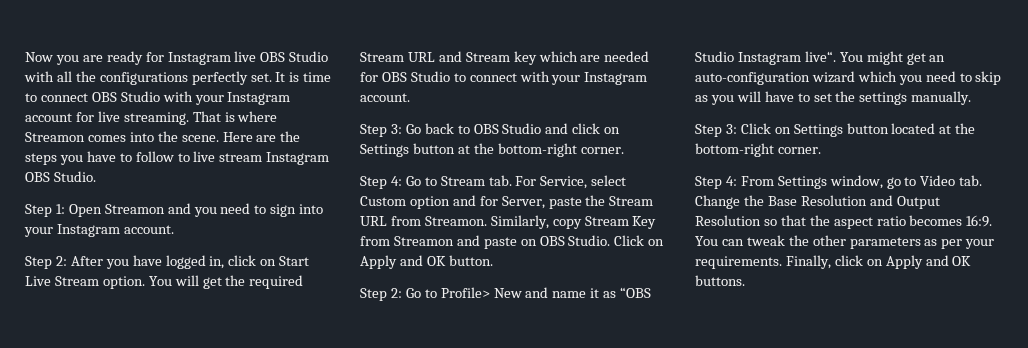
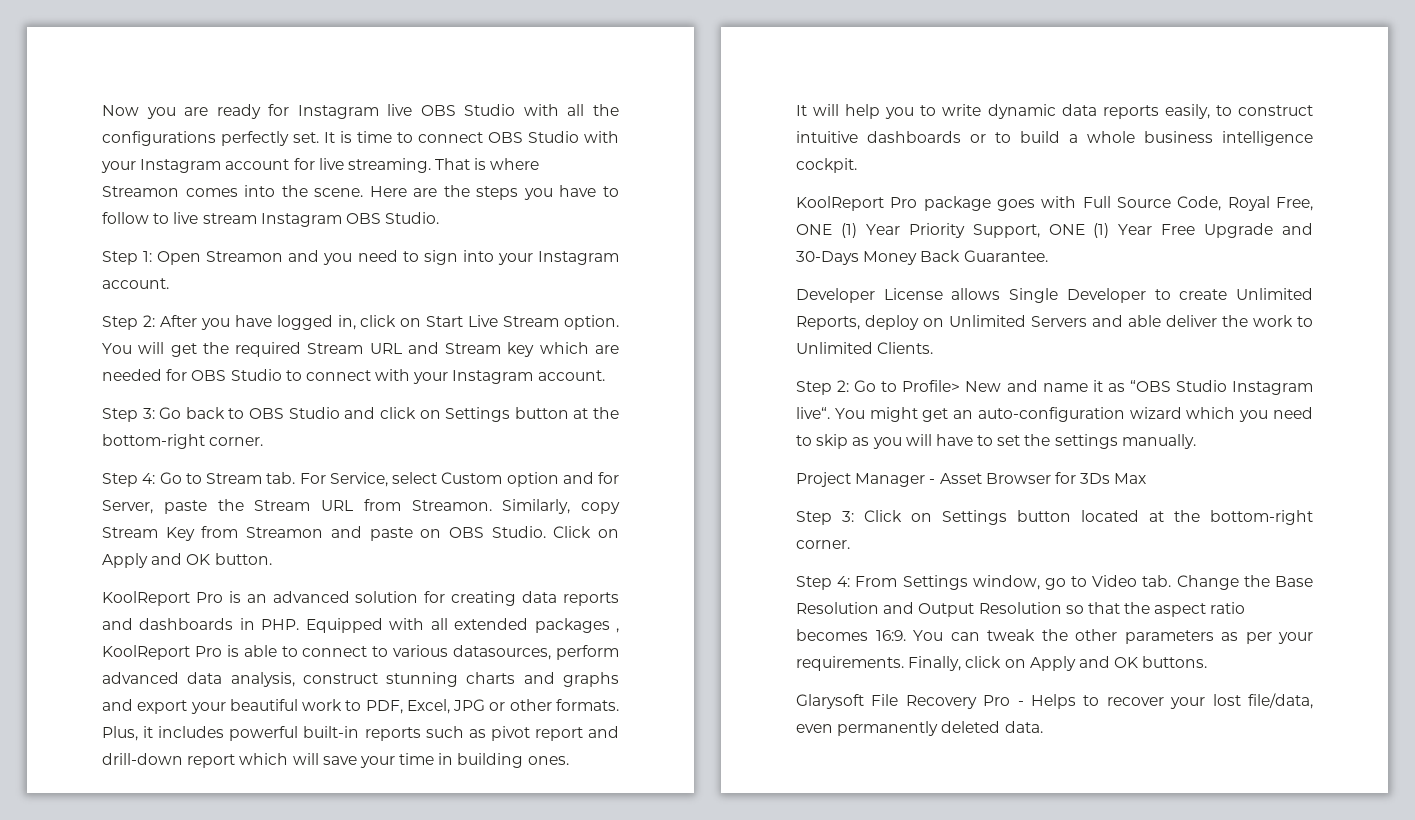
(493, 260) none -> [102,591,620,606] [102,618,620,633] [102,645,620,660] [102,672,619,687] [102,699,619,714] [102,726,620,741] [102,753,569,768] [796,104,1313,119] [796,131,1313,146] [796,158,857,173] [796,196,1313,211] [796,223,1313,238] [796,250,1048,265] [796,288,1313,303] [796,315,1313,330] [796,342,934,354] // KoolReport Pro is an advanced solution for creating data reports and dashboards in PHP. Equipped with all extended packages , KoolReport Pro is able to connect to various datasources, perform advanced data analysis, construct stunning charts and graphs and export your beautiful work to PDF, Excel, JPG or other formats. Plus, it includes powerful built-in reports such as pivot report and drill-down report which will save your time in building ones. // It will help you to write dynamic data reports easily, to construct intuitive dashboards or to build a whole business intelligence cockpit. // KoolReport Pro package goes with Full Source Code, Royal Free, ONE (1) Year Priority Support, ONE (1) Year Free Upgrade and 30-Days Money Back Guarantee. // Developer License allows Single Developer to create Unlimited Reports, deploy on Unlimited Servers and able deliver the work to Unlimited Clients.
(972, 98) none -> [796,472,1147,487] // Project Manager - Asset Browser for 3Ds Max
(745, 280) none -> [796,693,1313,709] [796,721,1043,736] // Glarysoft File Recovery Pro - Helps to recover your lost file/data, even permanently deleted data.

